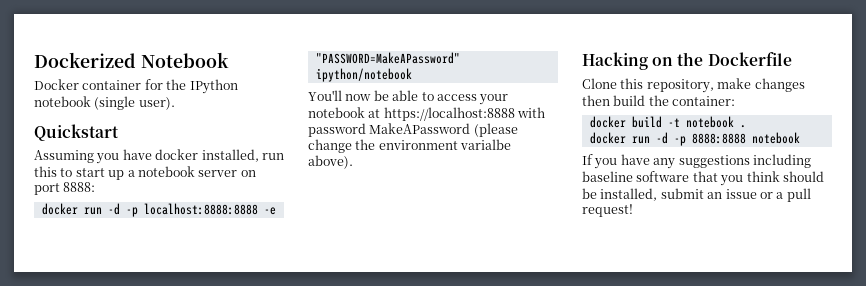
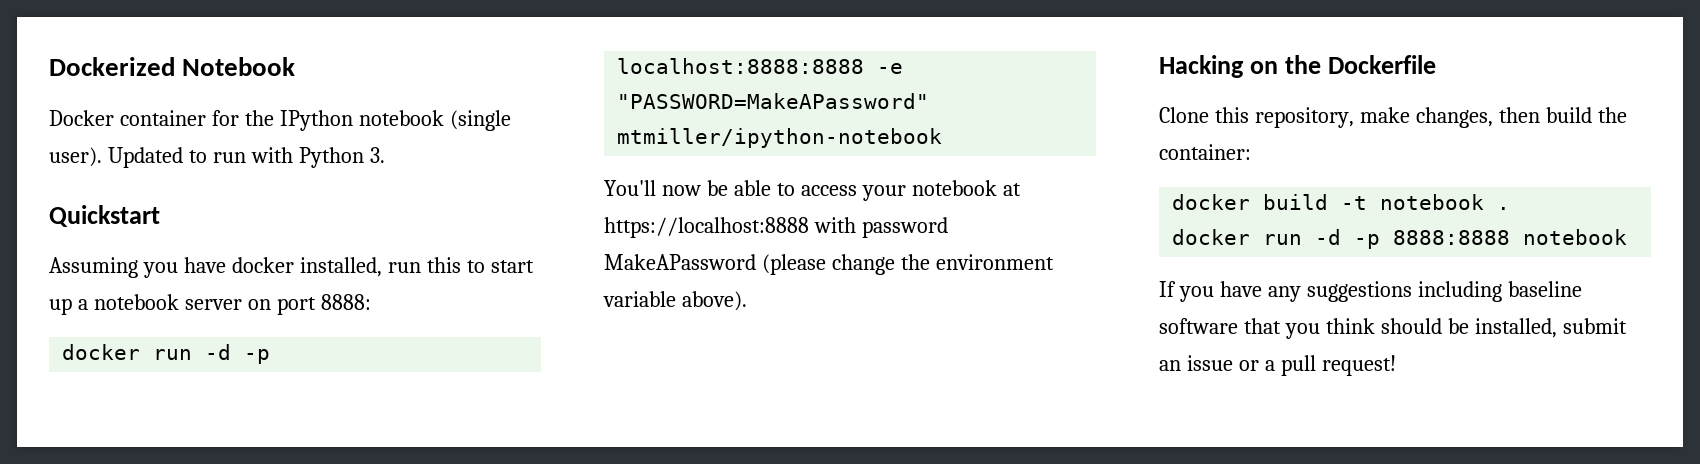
(175, 103) none -> [107,147,385,168] Updated to run with Python 3.
[315,68,412,82] ipython/notebook -> [617,128,943,148] mtmiller/ipython-notebook
[460,139,512,150] varialbe -> [603,291,676,307] variable
[754,78,805,92] changes -> [1415,107,1493,128] changes,

